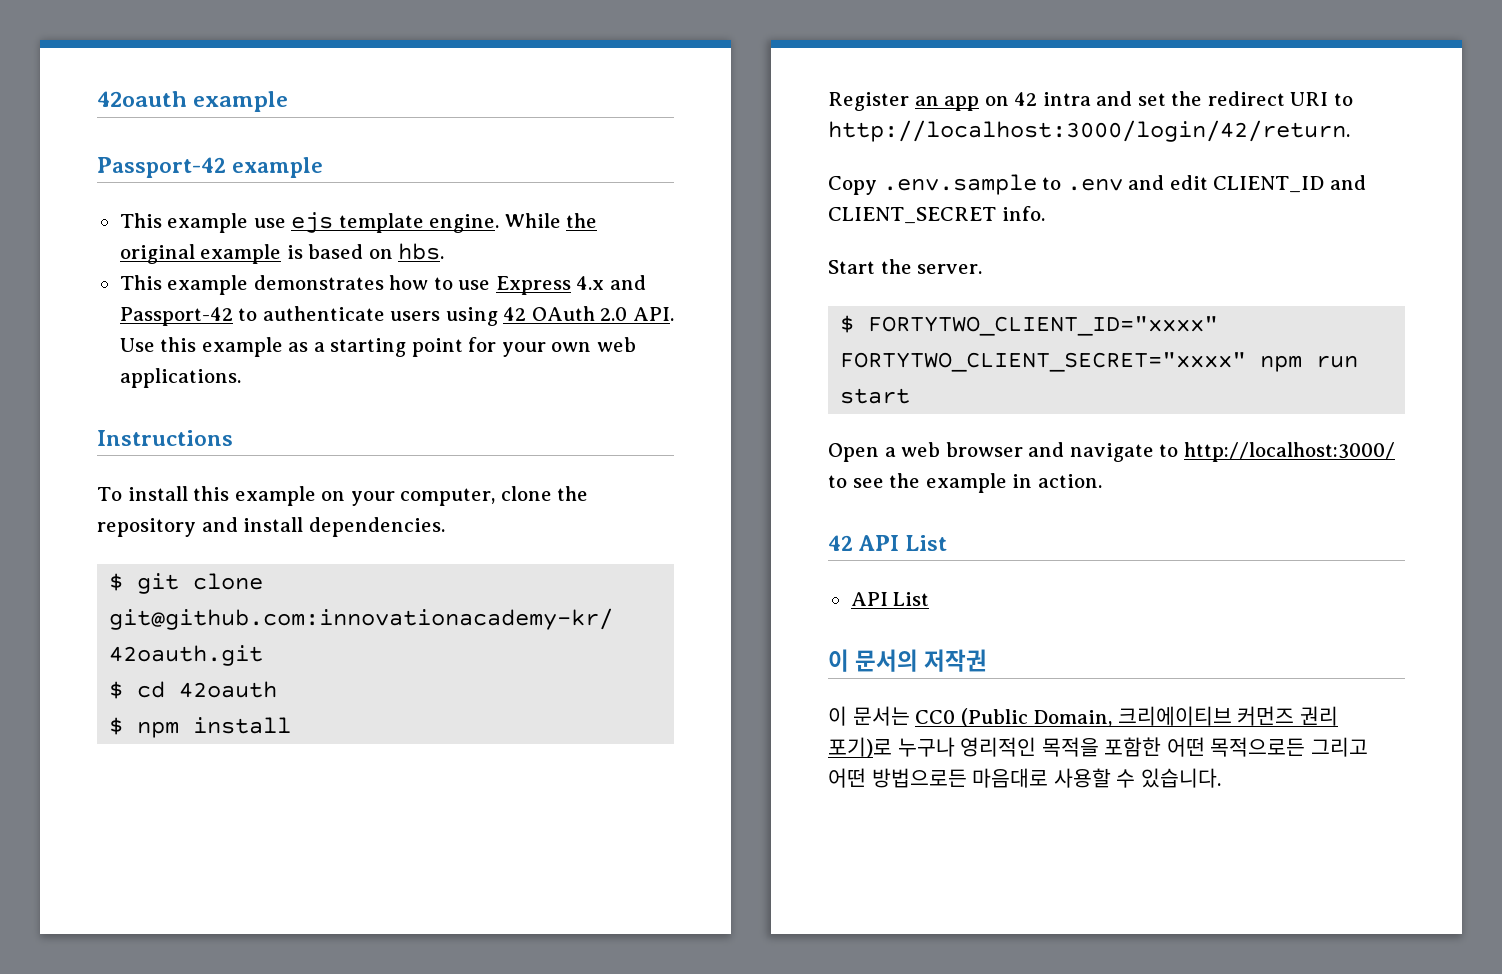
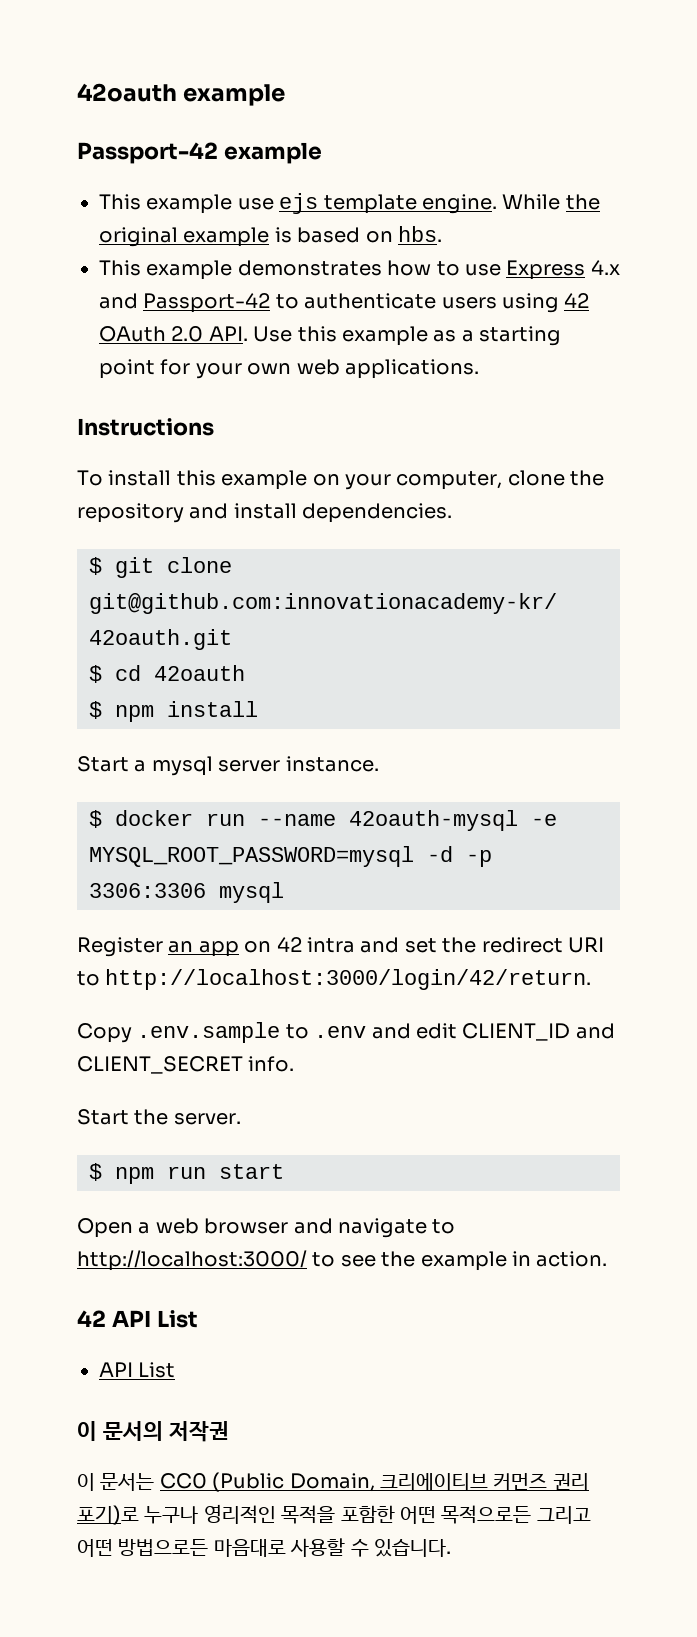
(292, 725) none -> [77,756,379,776] [89,810,557,831] [89,846,492,867] [89,882,284,903] // Start a mysql server instance. // $ docker run --name 42oauth-mysql -e MYSQL_ROOT_PASSWORD=mysql -d -p 3306:3306 mysql
[868,316,1219,336] [840,352,1247,372] FORTYTWO_CLIENT_ID="xxxx" FORTYTWO_CLIENT_SECRET="xxxx" -> (102, 1172) none

